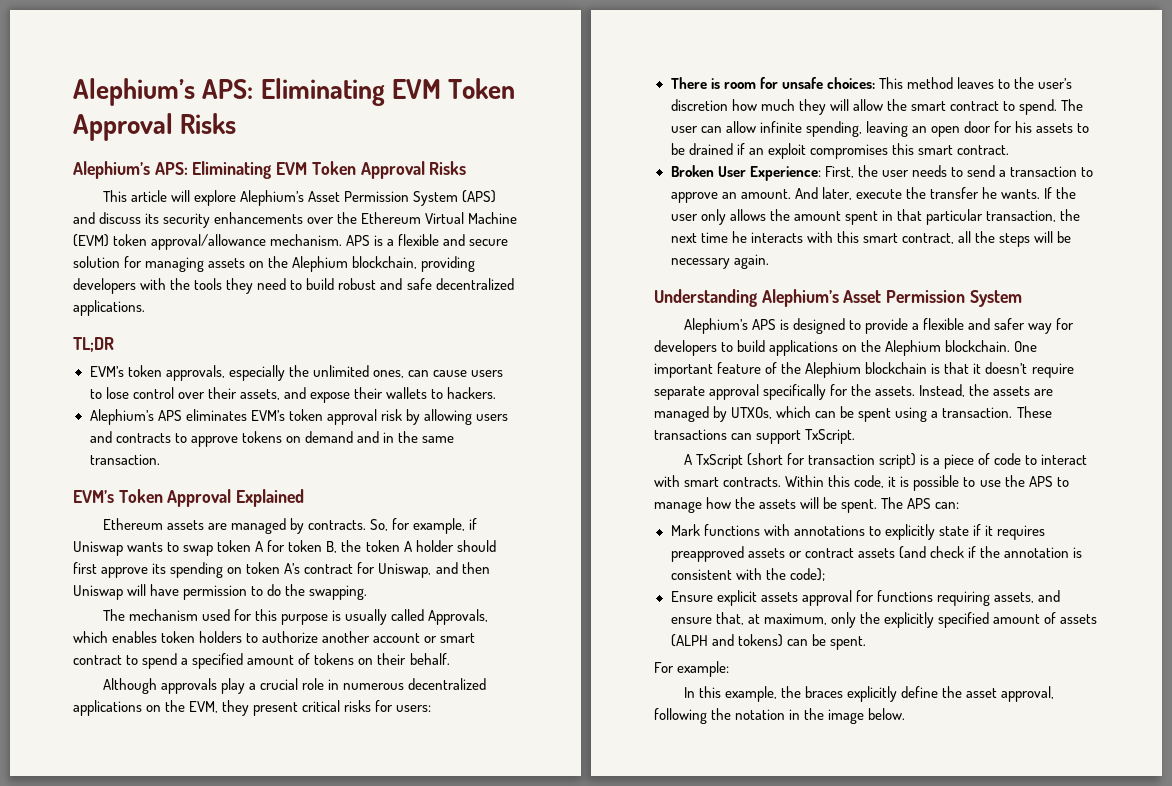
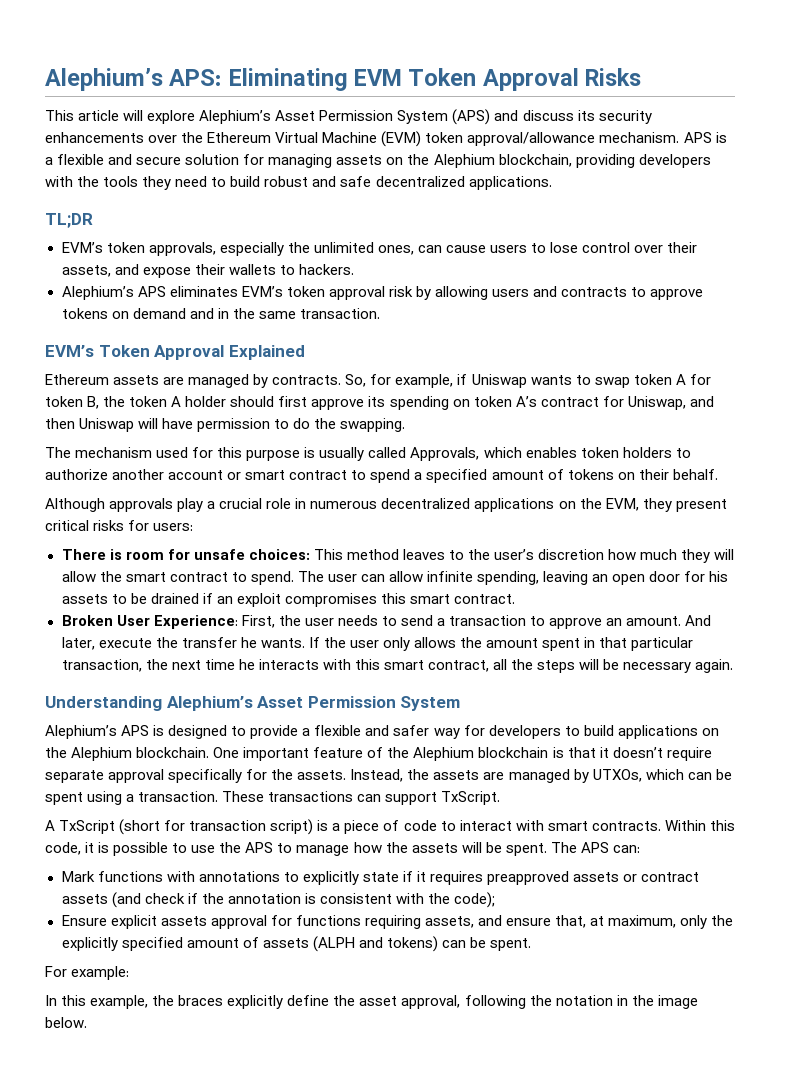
[73,78,516,106] [73,113,237,141] [73,161,467,179] Alephium’s APS: Eliminating EVM Token Approval Risks // Alephium’s APS: Eliminating EVM Token Approval Risks -> [45,68,642,91] Alephium’s APS: Eliminating EVM Token Approval Risks

